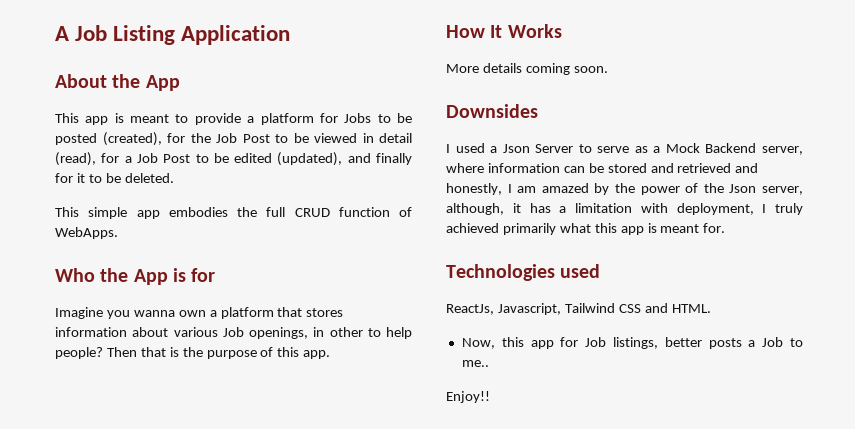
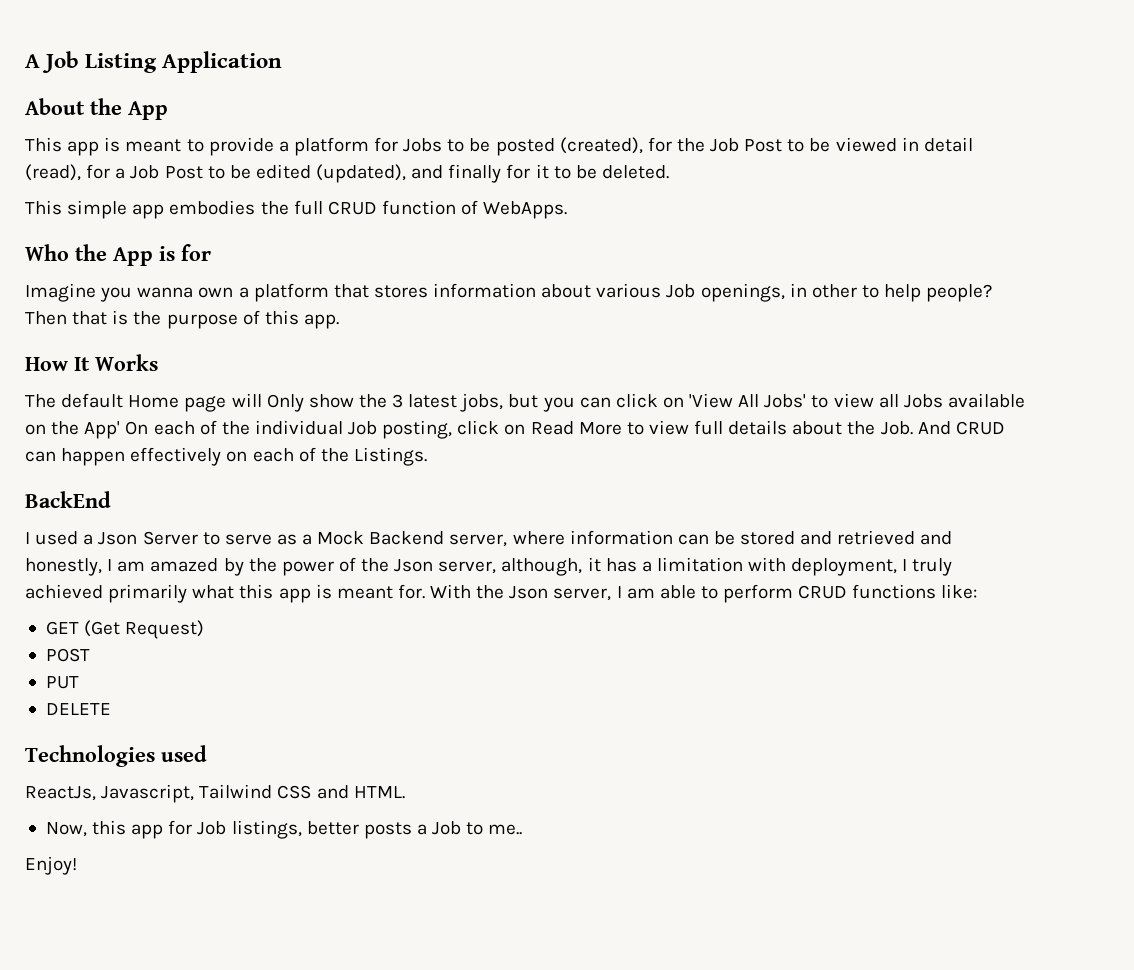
[446,63,608,75] [446,104,538,118] More details coming soon. // Downsides -> [25,393,1025,412] [25,420,1005,439] [25,447,427,466] [25,491,111,508] The default Home page will Only show the 3 latest jobs, but you can click on 'View All Jobs' to view all Jobs available on the App' On each of the individual Job posting, click on Read More to view full details about the Job. And CRUD can happen effectively on each of the Listings. // BackEnd
(726, 228) none -> [430,584,978,603] [45,620,205,639] [45,648,90,662] [45,676,79,689] [45,703,111,715] With the Json server, I am able to perform CRUD functions like: // GET (Get Request) // POST // PUT // DELETE
[446,391,490,403] Enjoy!! -> [25,856,77,875] Enjoy!

